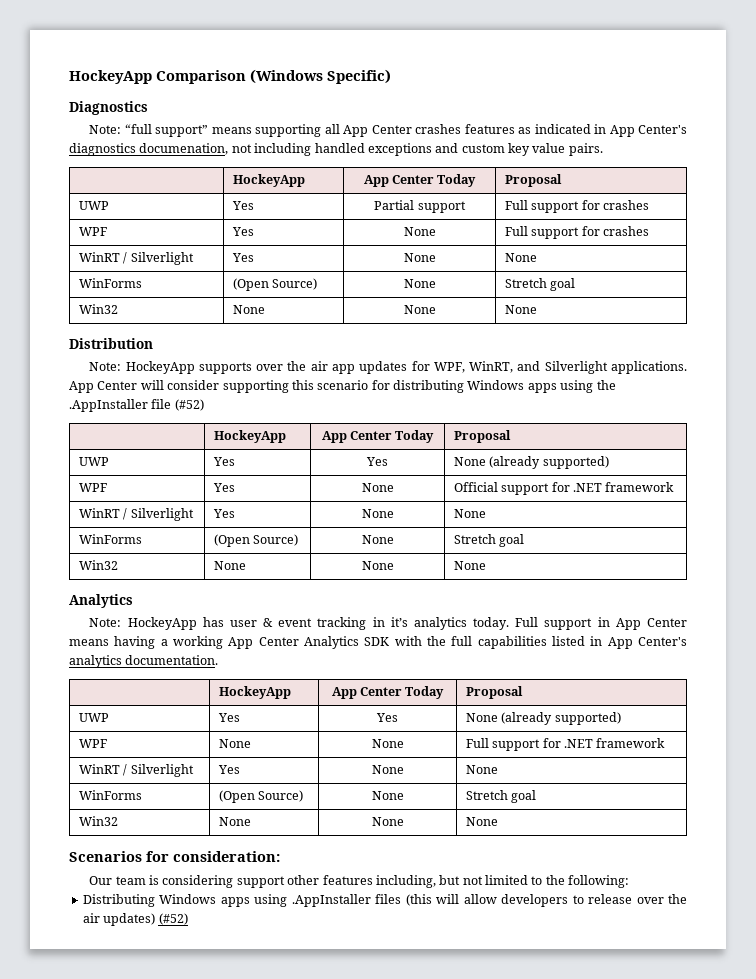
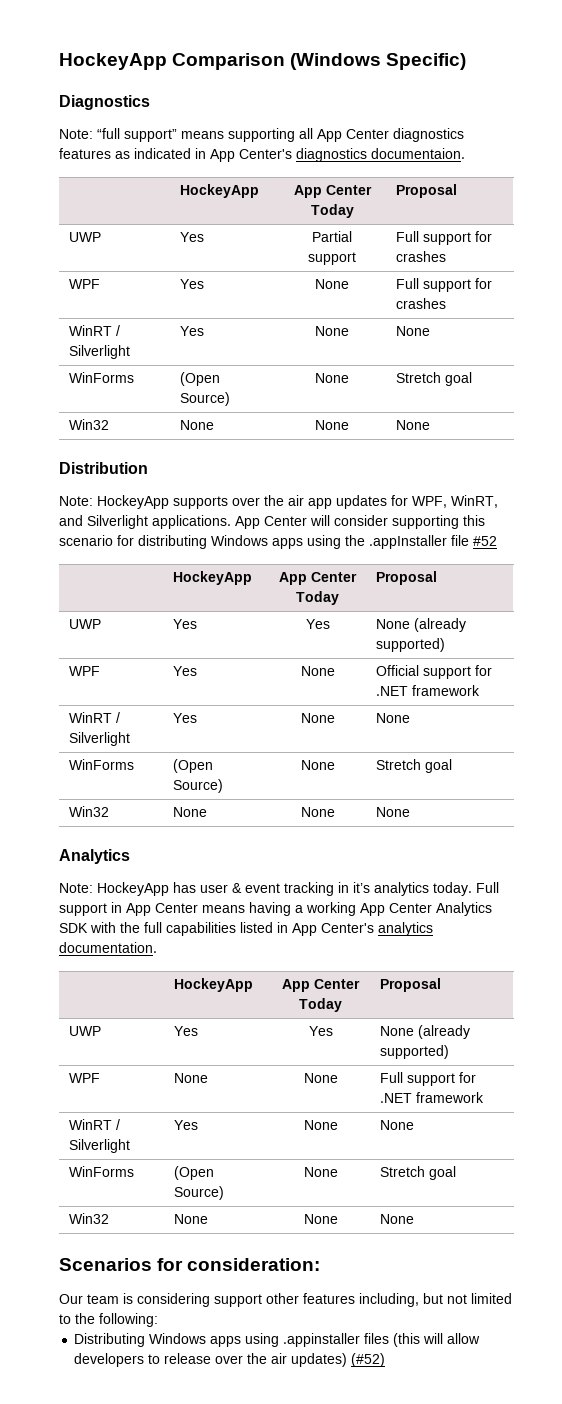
[415,124,462,134] crashes -> [393,128,464,142] diagnostics
[139,143,603,156] documenation, not including handled exceptions and custom key value pairs. -> [371,148,465,159] documentaion.
[69,399,204,412] .AppInstaller file (#52) -> [369,535,497,549] .appInstaller file #52
[291,894,371,907] .AppInstaller -> [283,1333,361,1347] .appinstaller

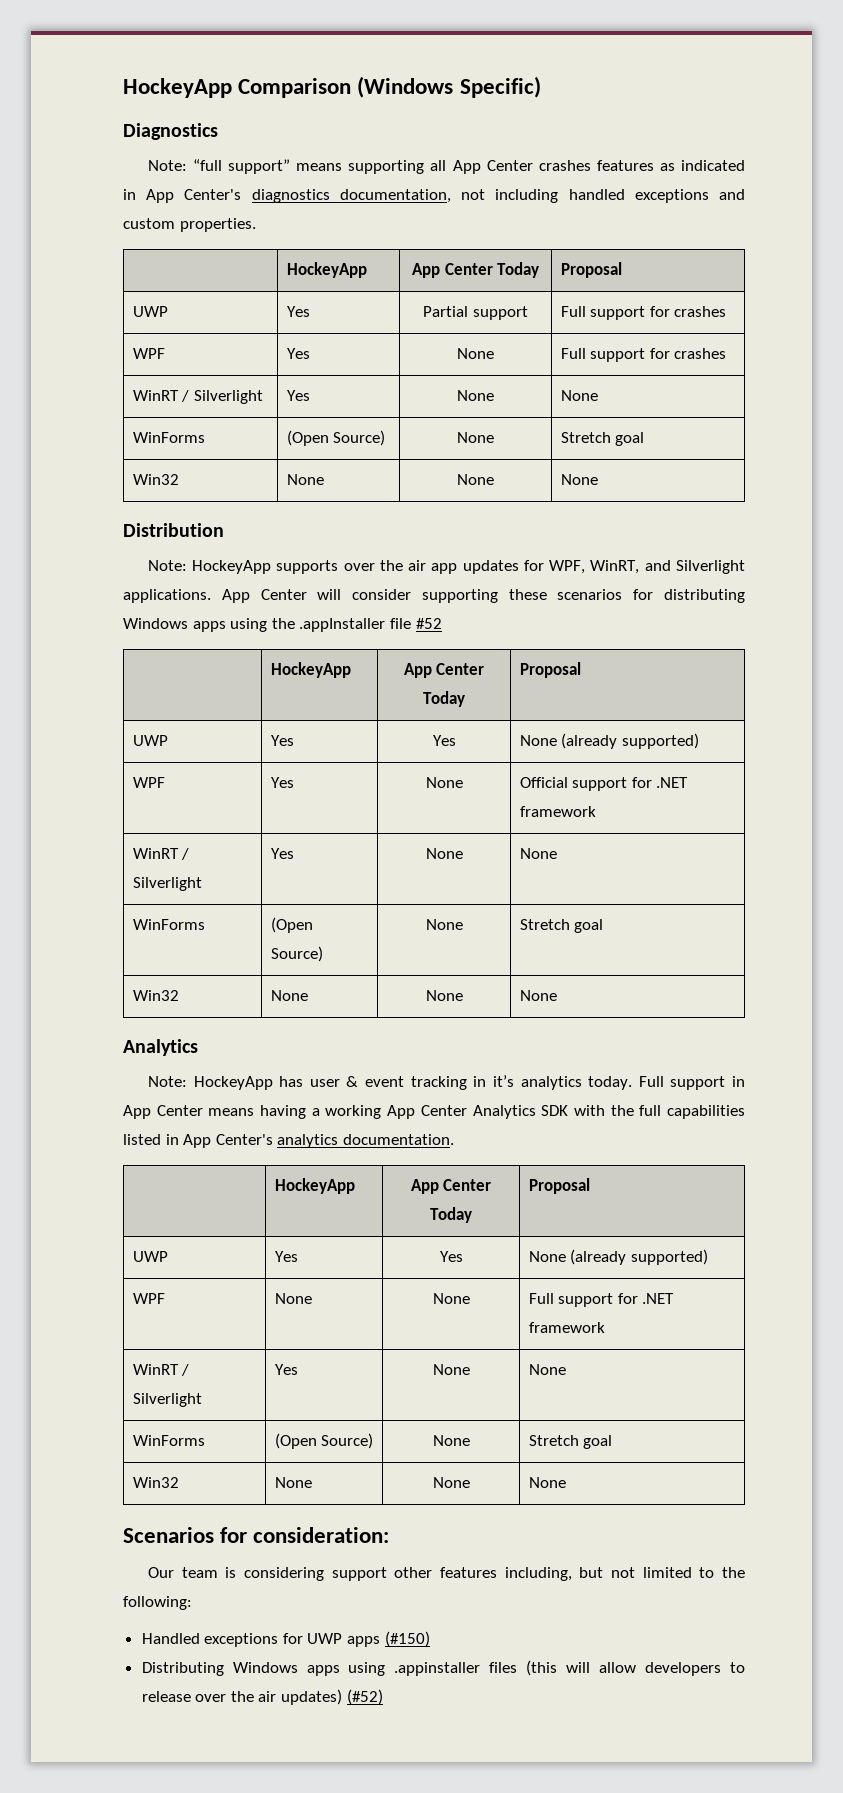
[393,128,464,142] diagnostics -> [538,160,591,171] crashes
[371,148,465,159] documentaion. -> [339,189,745,203] [123,218,256,232] documentation, not including handled exceptions and custom properties.
[463,515,485,526] [59,535,113,546] this scenario -> [508,589,623,600] these scenarios
(158, 1320) none -> [141,1631,430,1647] // Handled exceptions for UWP apps (#150)

